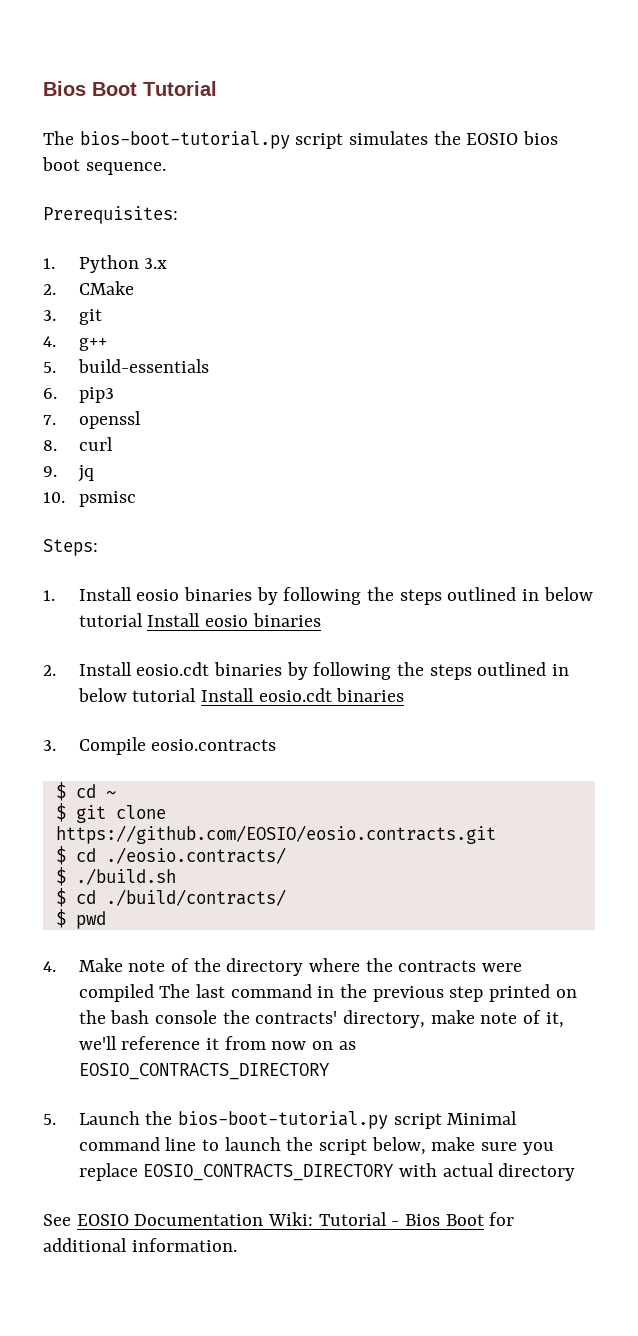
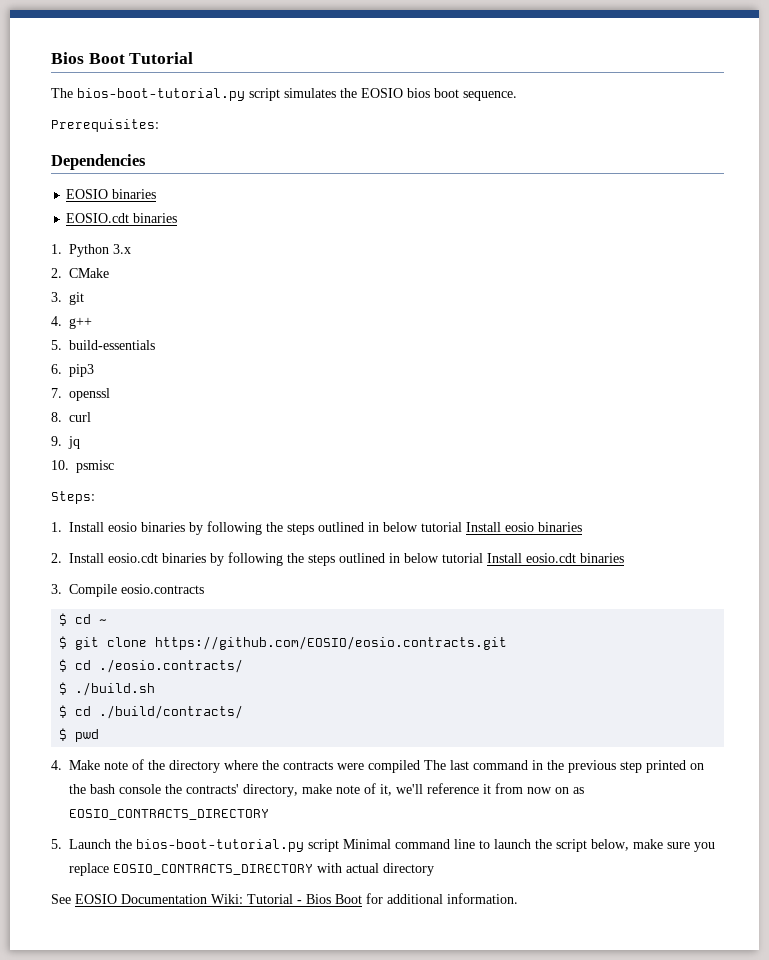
(178, 215) none -> [51,154,146,170] [66,189,157,199] [66,213,178,223] // Dependencies // EOSIO binaries // EOSIO.cdt binaries

